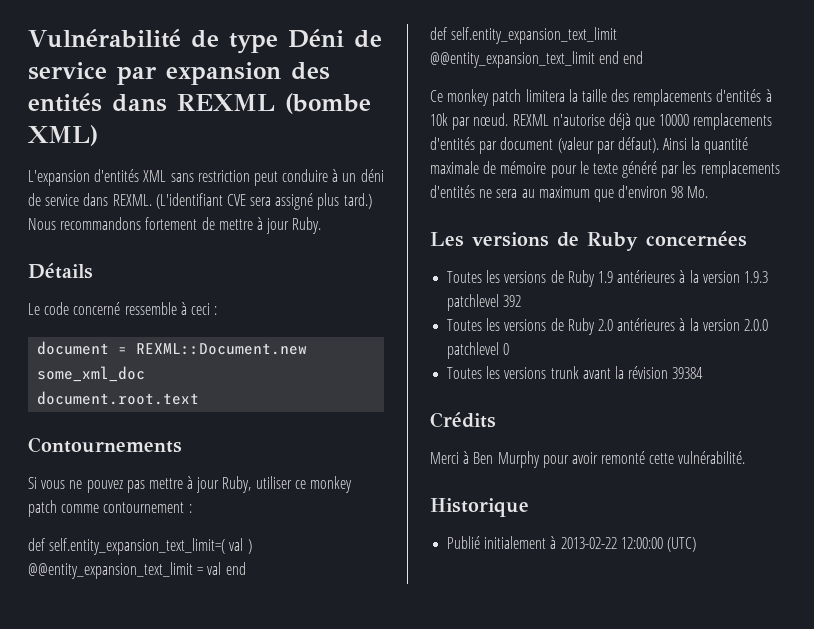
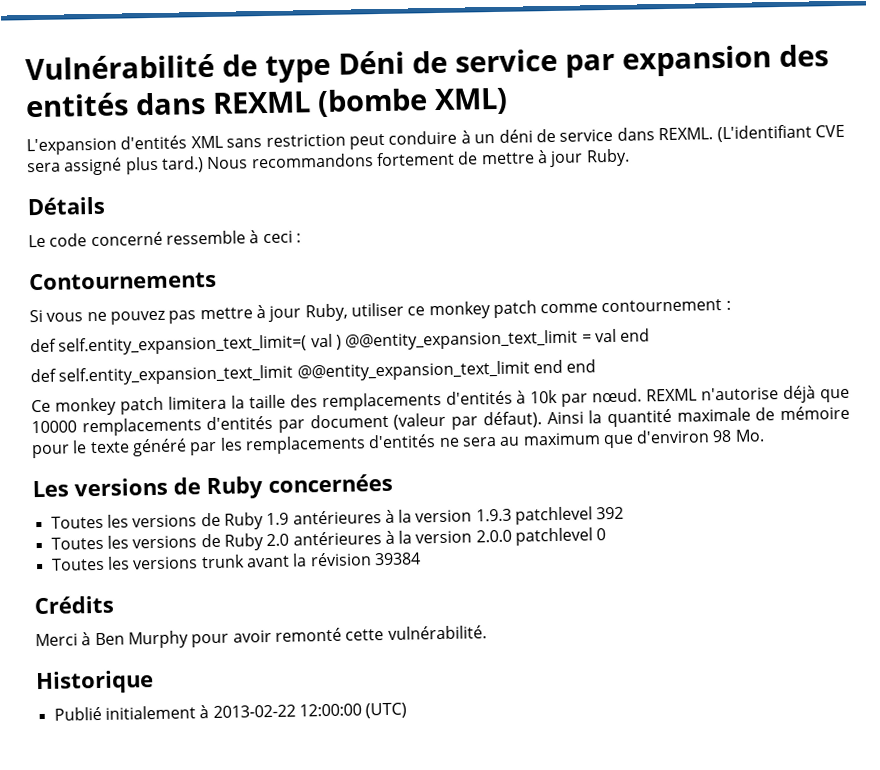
[37,341,308,355] [37,366,146,382] [37,391,200,405] // document = REXML::Document.new some_xml_doc // document.root.text -> (301, 238) none

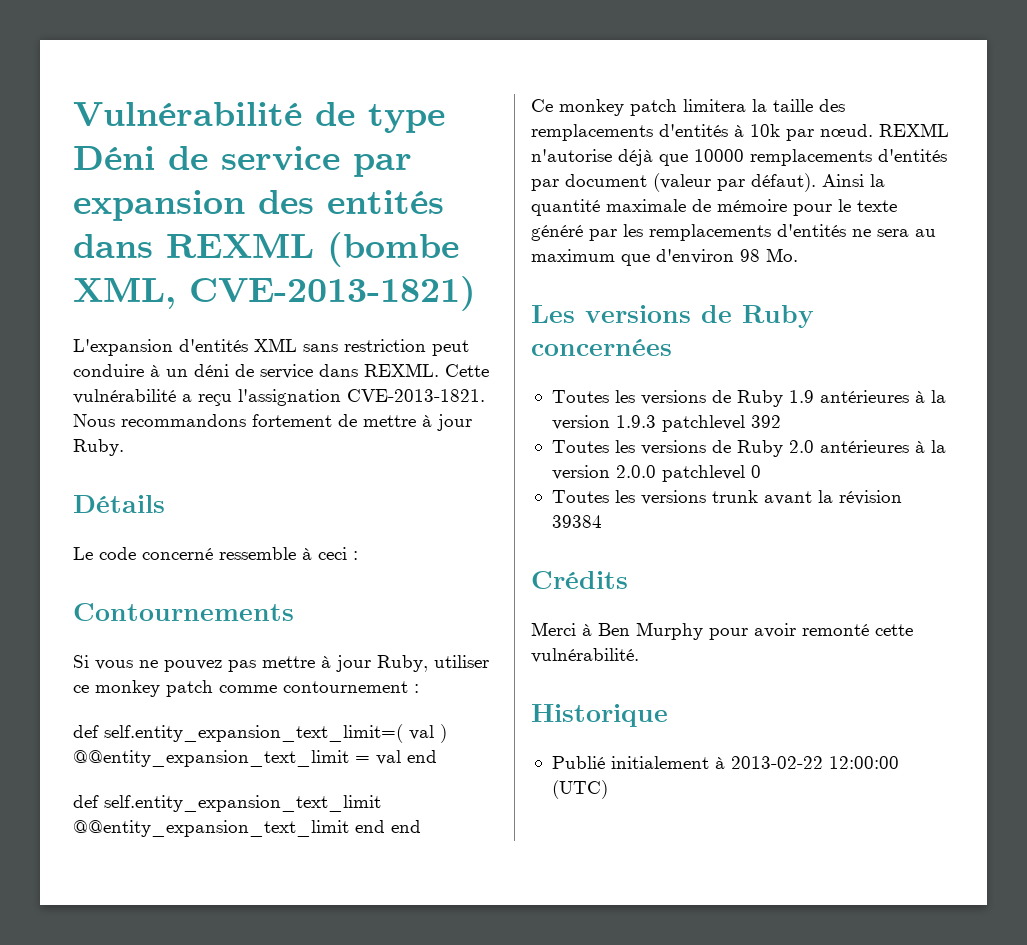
[434,87,508,116] XML) -> [73,276,476,311] XML, CVE-2013-1821)
[716,124,846,143] [27,156,204,176] (L'identifiant CVE sera assigné plus tard.) -> [445,364,489,377] [73,389,485,406] Cette vulnérabilité a reçu l'assignation CVE-2013-1821.

